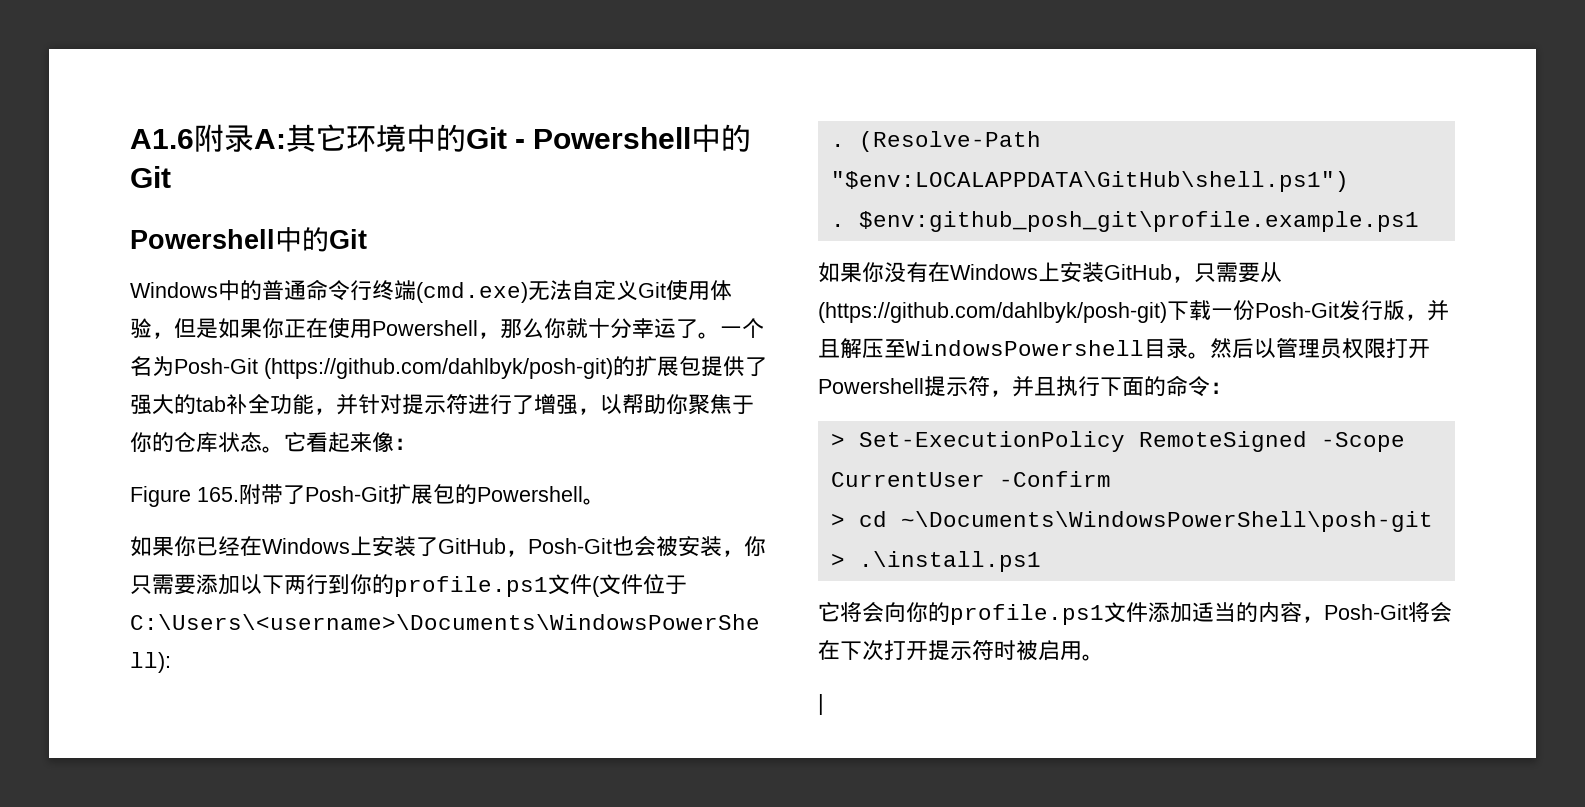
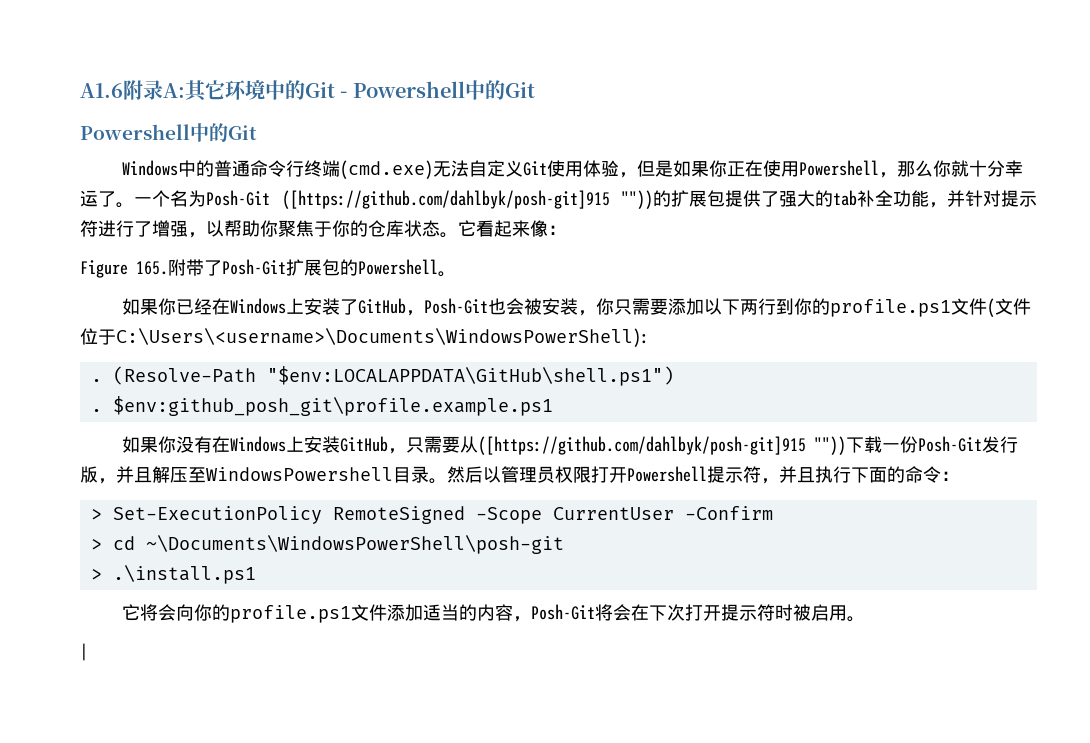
[264,358,613,379] (https://github.com/dahlbyk/posh-git) -> [281,190,653,209] ([https://github.com/dahlbyk/posh-git]915 ""))
[818,302,1167,323] (https://github.com/dahlbyk/posh-git) -> [478,436,847,455] ([https://github.com/dahlbyk/posh-git]915 ""))

